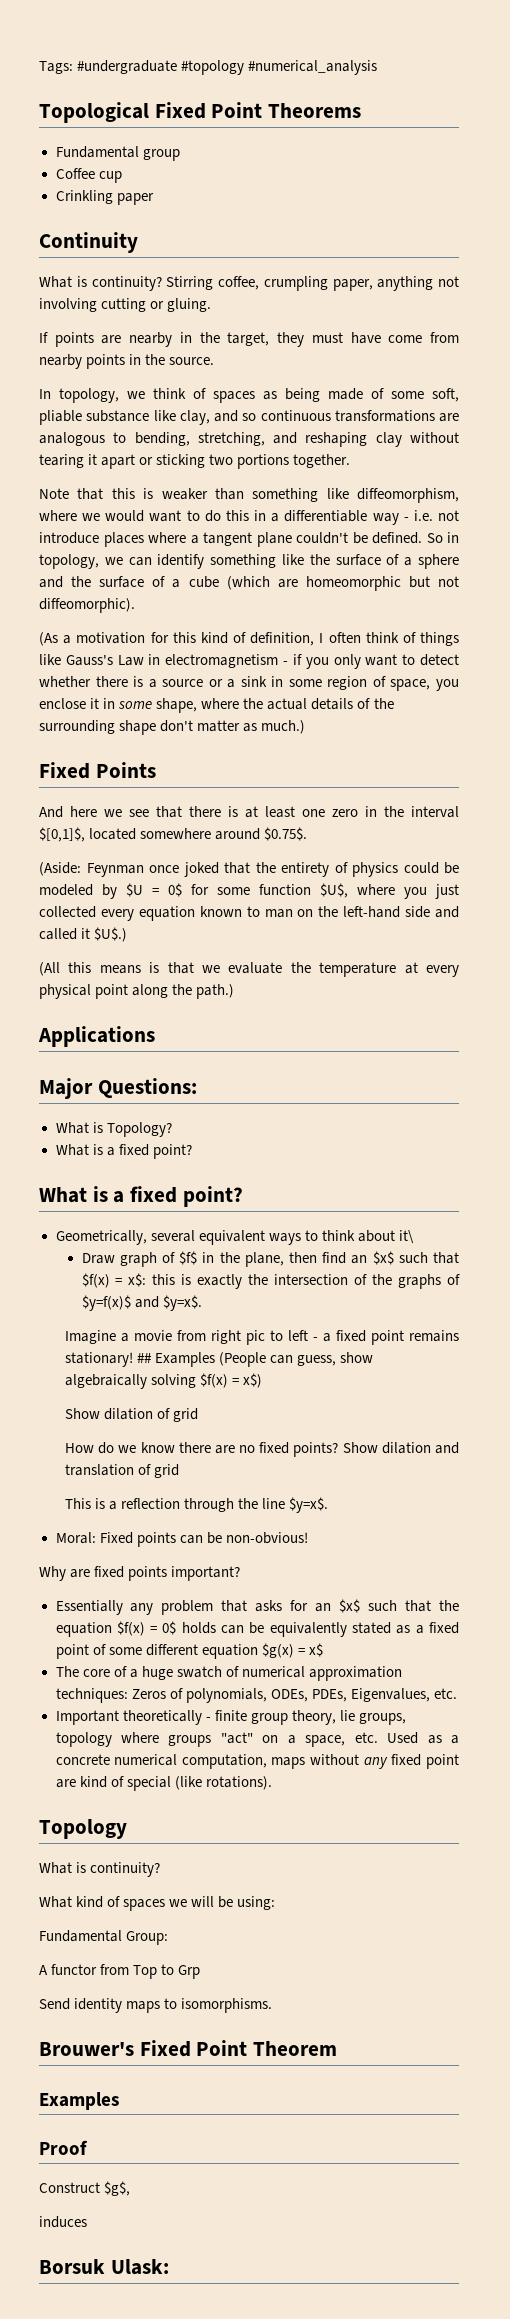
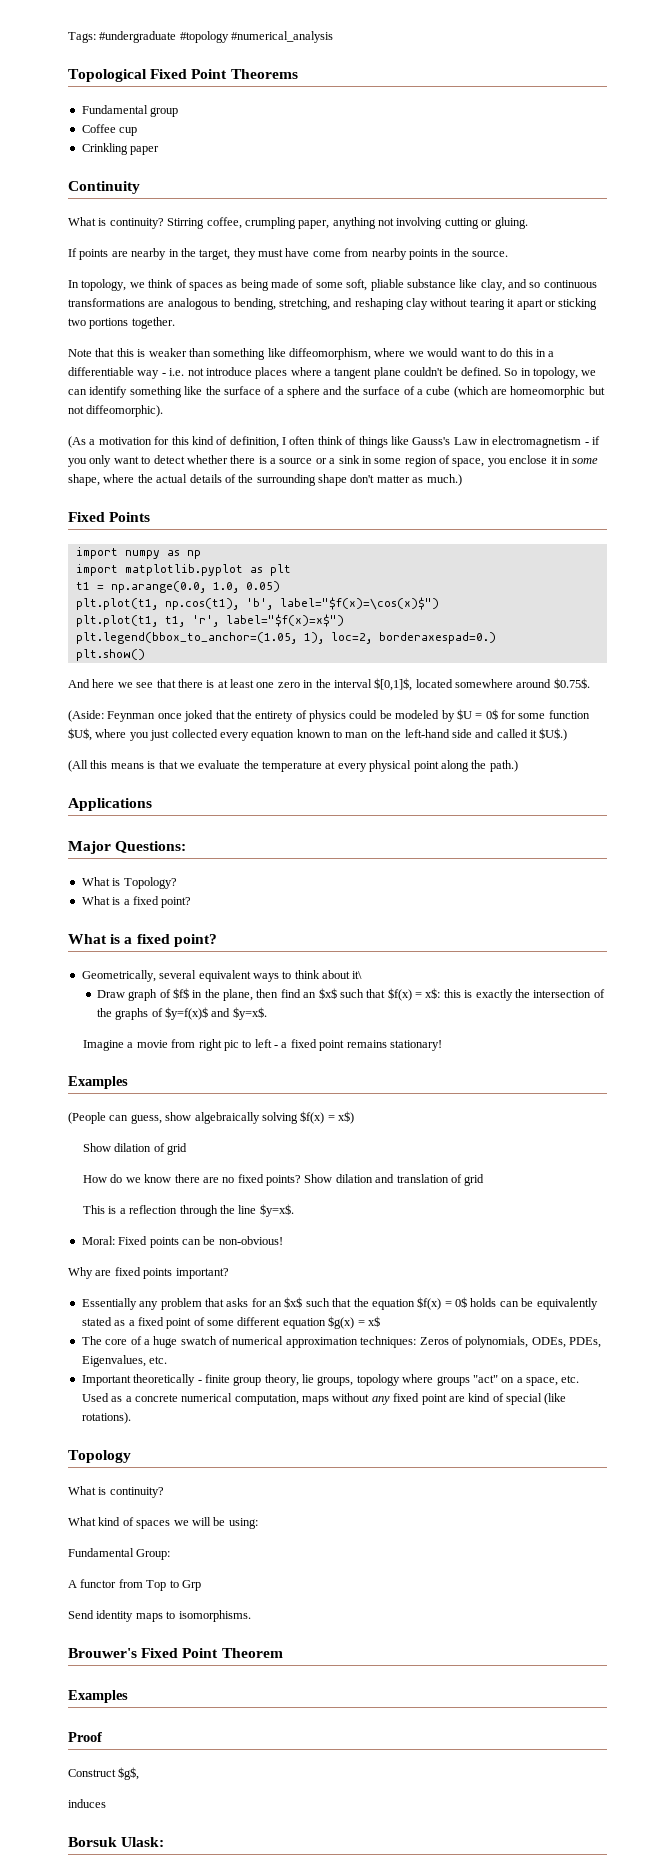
(156, 770) none -> [75,547,201,559] [75,564,291,576] [75,581,280,593] [75,597,439,610] [75,614,344,627] [75,632,496,644] [75,649,145,661] // import numpy as np // import matplotlib.pyplot as plt // t1 = np.arange(0.0, 1.0, 0.05) // plt.plot(t1, np.cos(t1), 'b', label="$f(x)=\cos(x)$") // plt.plot(t1, t1, 'r', label="$f(x)=x$") // plt.legend(bbox_to_anchor=(1.05, 1), loc=2, borderaxespad=0.) // plt.show()
[137,1352,216,1367] ## Examples -> [68,1076,128,1089] // Examples //

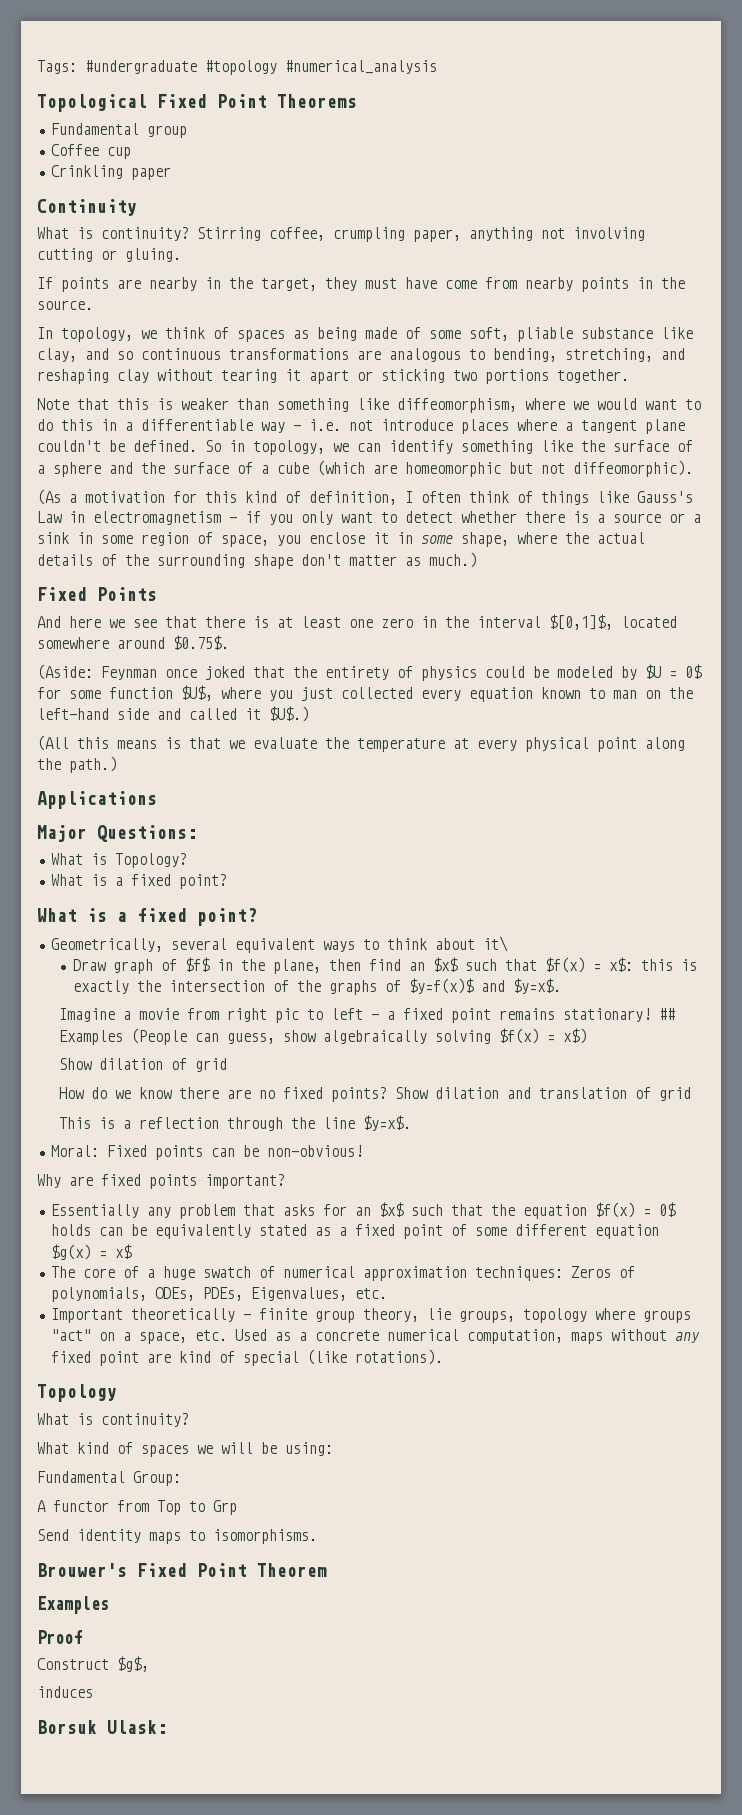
[75,547,201,559] [75,564,291,576] [75,581,280,593] [75,597,439,610] [75,614,344,627] [75,632,496,644] [75,649,145,661] // import numpy as np // import matplotlib.pyplot as plt // t1 = np.arange(0.0, 1.0, 0.05) // plt.plot(t1, np.cos(t1), 'b', label="$f(x)=\cos(x)$") // plt.plot(t1, t1, 'r', label="$f(x)=x$") // plt.legend(bbox_to_anchor=(1.05, 1), loc=2, borderaxespad=0.) // plt.show() -> (157, 594) none
[68,1076,128,1089] // Examples // -> [658,1008,675,1020] [58,1030,123,1045] ## Examples

